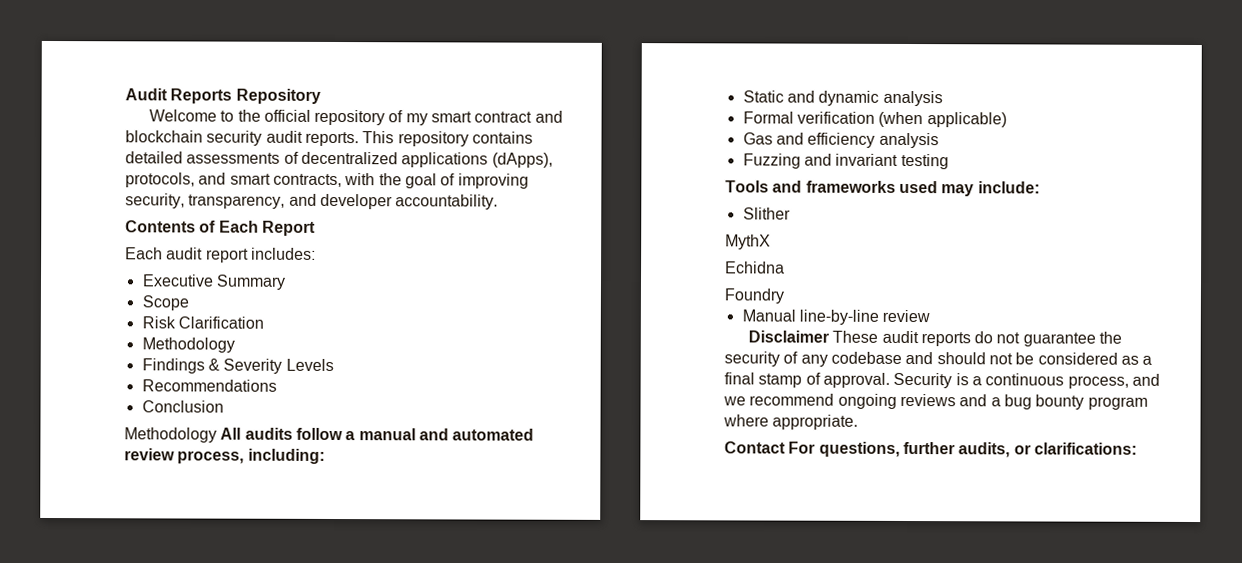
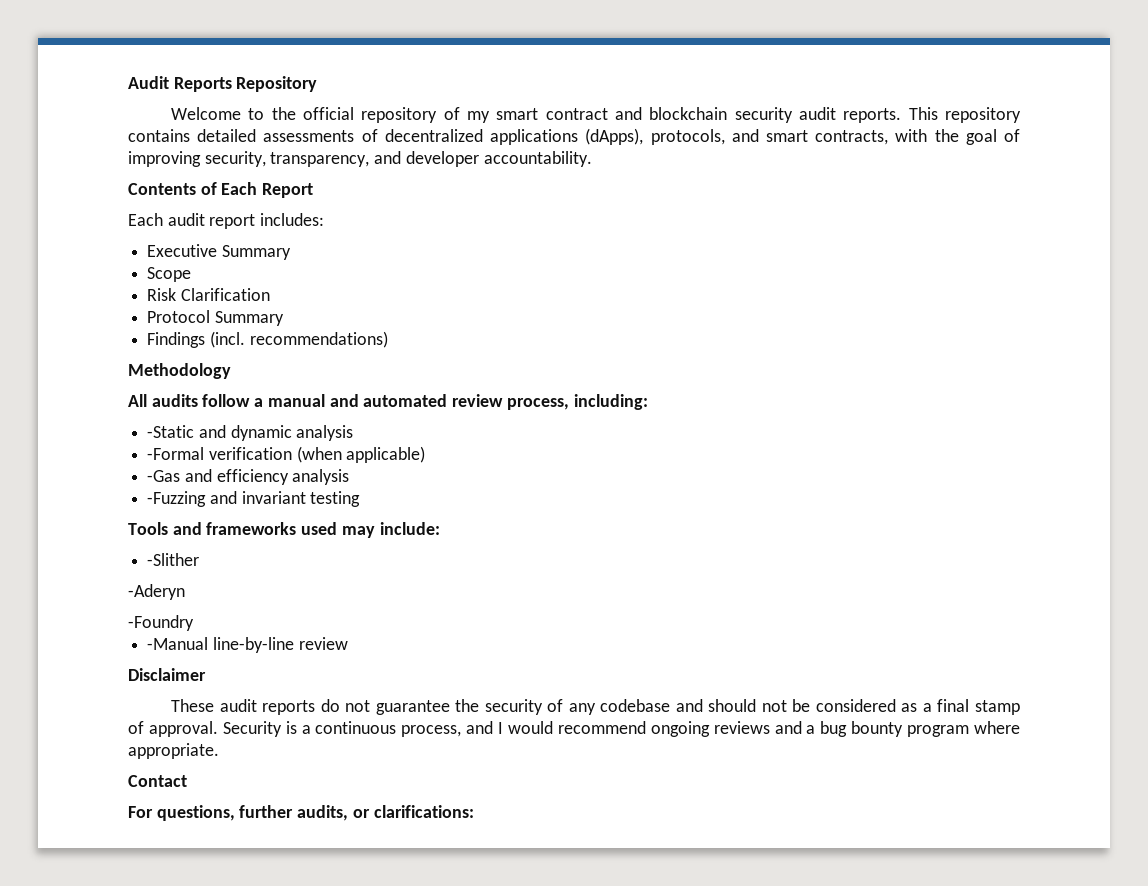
[141,337,235,353] [141,358,334,374] [141,379,277,392] [141,400,224,413] [124,427,217,443] Methodology // Findings & Severity Levels // Recommendations // Conclusion // Methodology -> [147,310,284,326] [147,331,388,348] [128,363,231,379] Protocol Summary // Findings (incl. recommendations) // Methodology //
[742,90,784,103] Static -> [147,425,195,438] -Static
[742,111,794,124] Formal -> [147,447,205,460] -Formal
[742,132,773,145] Gas -> [147,470,181,482] -Gas
[742,153,801,169] Fuzzing -> [147,491,207,507] -Fuzzing
[742,207,791,220] [725,234,771,250] [725,261,785,274] [724,288,784,304] [741,309,796,322] Slither // MythX // Echidna // Foundry // Manual -> [147,553,200,566] [128,584,185,600] [128,615,194,631] [147,637,209,650] -Slither // -Aderyn // -Foundry // -Manual
(829, 336) none -> (206, 674) //
[723,396,746,406] we -> [498,721,554,734] I would
(786, 447) none -> (187, 781) //

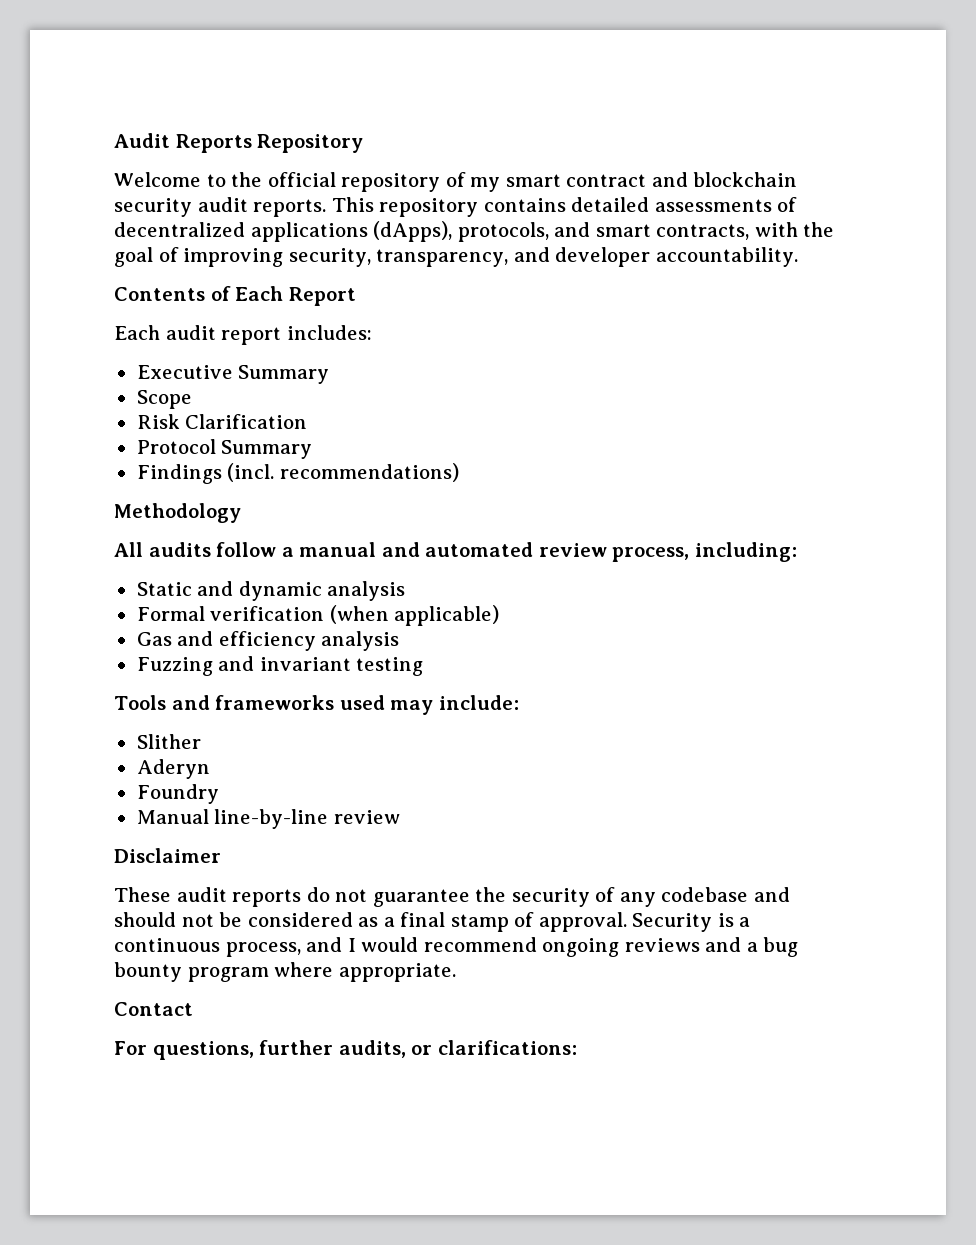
[147,425,195,438] -Static -> [136,582,192,596] Static
[147,447,205,460] -Formal -> [136,606,205,621] Formal
[147,470,181,482] -Gas -> [136,632,172,646] Gas
[147,491,207,507] -Fuzzing -> [136,657,213,676] Fuzzing
[147,553,200,566] [128,584,185,600] [128,615,194,631] [147,637,209,650] -Slither // -Aderyn // -Foundry // -Manual -> [136,734,201,749] [136,759,210,779] [136,784,219,804] [136,809,209,824] Slither // Aderyn // Foundry // Manual

